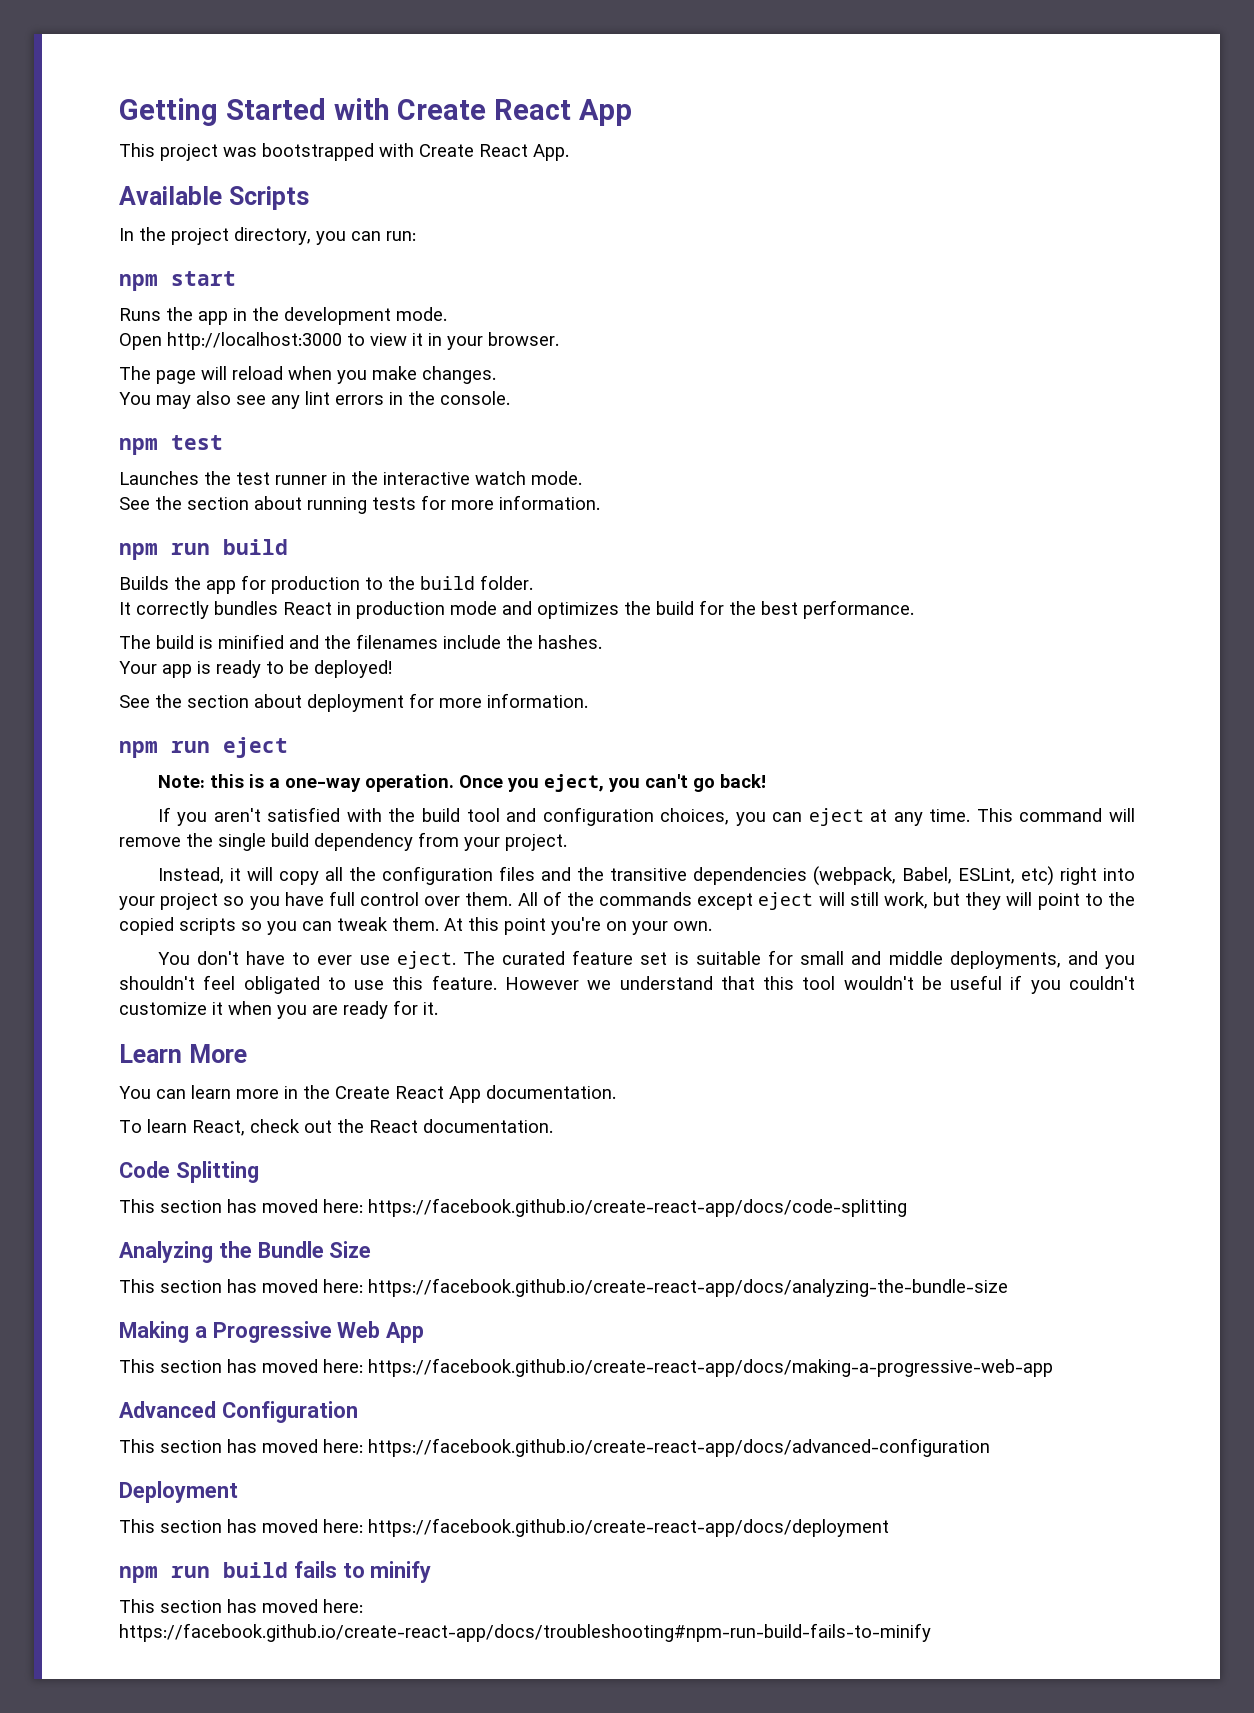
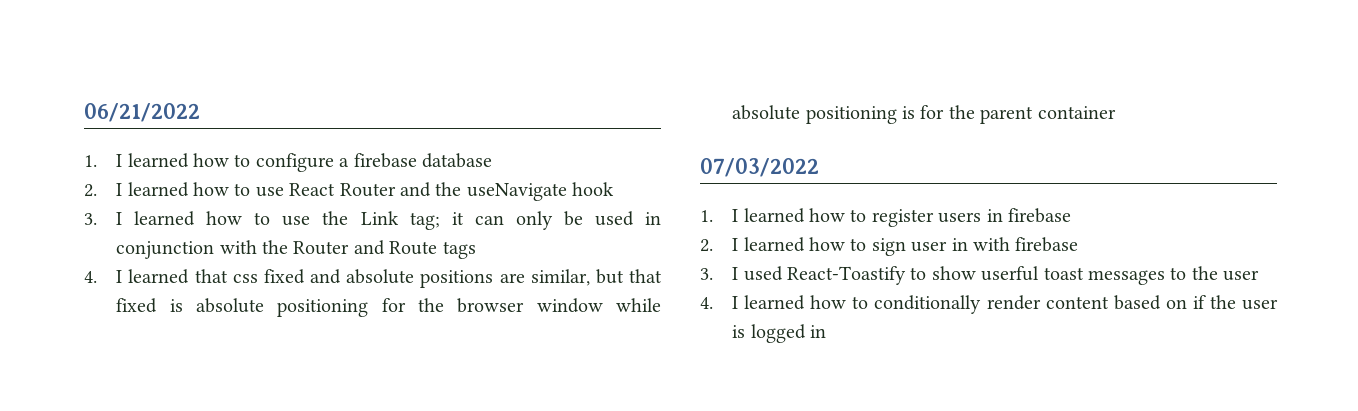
[119,98,633,126] [119,143,569,161] [119,186,309,210] [119,227,416,245] [119,271,236,291] [119,307,447,325] [119,332,559,350] [119,366,496,384] [119,391,510,409] [119,435,223,455] [119,471,582,485] [119,495,600,514] [119,539,288,560] [119,575,533,594] [119,600,914,619] [119,634,602,649] [119,660,392,678] [119,693,588,712] [119,737,288,758] [157,774,766,792] [157,807,1136,826] [119,832,567,851] [157,866,1135,886] [119,891,1135,910] [119,917,712,935] [157,950,1135,969] [119,975,1136,994] [119,1000,438,1019] [119,1044,247,1063] [119,1085,616,1103] [119,1119,553,1136] [119,1161,259,1183] [119,1198,907,1217] [119,1241,372,1263] [119,1278,1008,1297] [119,1321,425,1343] [119,1358,1053,1377] [119,1401,358,1423] [119,1438,990,1457] [119,1481,238,1503] [119,1518,889,1537] [119,1561,432,1583] [119,1599,363,1613] [119,1623,931,1642] Getting Started with Create React App // This project was bootstrapped with Create React App. // Available Scripts // In the project directory, you can run: // npm start // Runs the app in the development mode. // Open http://localhost:3000 to view it in your browser. // The page will reload when you make changes. // You may also see any lint errors in the console. // npm test // Launches the test runner in the interactive watch mode. // See the section about running tests for more information. // npm run build // Builds the app for production to the build folder. // It correctly bundles React in production mode and optimizes the build for the best performance. // The build is minified and the filenames include the hashes. // Your app is ready to be deployed! // See the section about deployment for more information. // npm run eject // Note: this is a one-way operation. Once you eject, you can't go back! // If you aren't satisfied with the build tool and configuration choices, you can eject at any time. This command will remove the single build dependency from your project. // Instead, it will copy all the configuration files and the transitive dependencies (webpack, Babel, ESLint, etc) right into your project so you have full control over them. All of the commands except eject will still work, but they will point to the copied scripts so you can tweak them. At this point you're on your own. // You don't have to ever use eject. The curated feature set is suitable for small and middle deployments, and you shouldn't feel obligated to use this feature. However we understand that this tool wouldn't be useful if you couldn't customize it when you are ready for it. // Learn More // You can learn more in the Create React App documentation. // To learn React, check out the React documentation. // Code Splitting // This section has moved here: https://facebook.github.io/create-react-app/docs/code-splitting // Analyzing the Bundle Size // This section has moved here: https://facebook.github.io/create-react-app/docs/analyzing-the-bundle-size // Making a Progressive Web App // This section has moved here: https://facebook.github.io/create-react-app/docs/making-a-progressive-web-app // Advanced Configuration // This section has moved here: https://facebook.github.io/create-react-app/docs/advanced-configuration // Deployment // This section has moved here: https://facebook.github.io/create-react-app/docs/deployment // npm run build fails to minify // This section has moved here: https://facebook.github.io/create-react-app/docs/troubleshooting#npm-run-build-fails-to-minify -> [84,103,200,122] [84,153,492,172] [84,182,615,201] [84,211,661,230] [116,240,476,259] [84,269,662,288] [116,298,661,317] [732,105,1116,124] [700,158,819,177] [700,208,1071,227] [700,237,1079,256] [700,266,1260,285] [700,295,1279,314] [732,324,826,343] 06/21/2022 // 1. I learned how to configure a firebase database // 2. I learned how to use React Router and the useNavigate hook // 3. I learned how to use the Link tag; it can only be used in conjunction with the Router and Route tags // 4. I learned that css fixed and absolute positions are similar, but that fixed is absolute positioning for the browser window while absolute positioning is for the parent container // 07/03/2022 // 1. I learned how to register users in firebase // 2. I learned how to sign user in with firebase // 3. I used React-Toastify to show userful toast messages to the user // 4. I learned how to conditionally render content based on if the user is logged in

